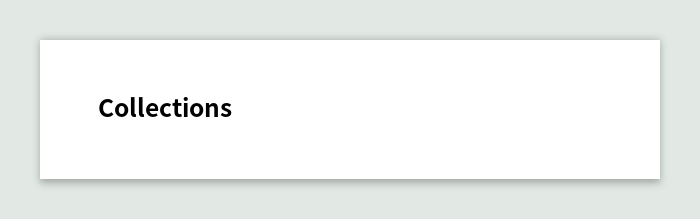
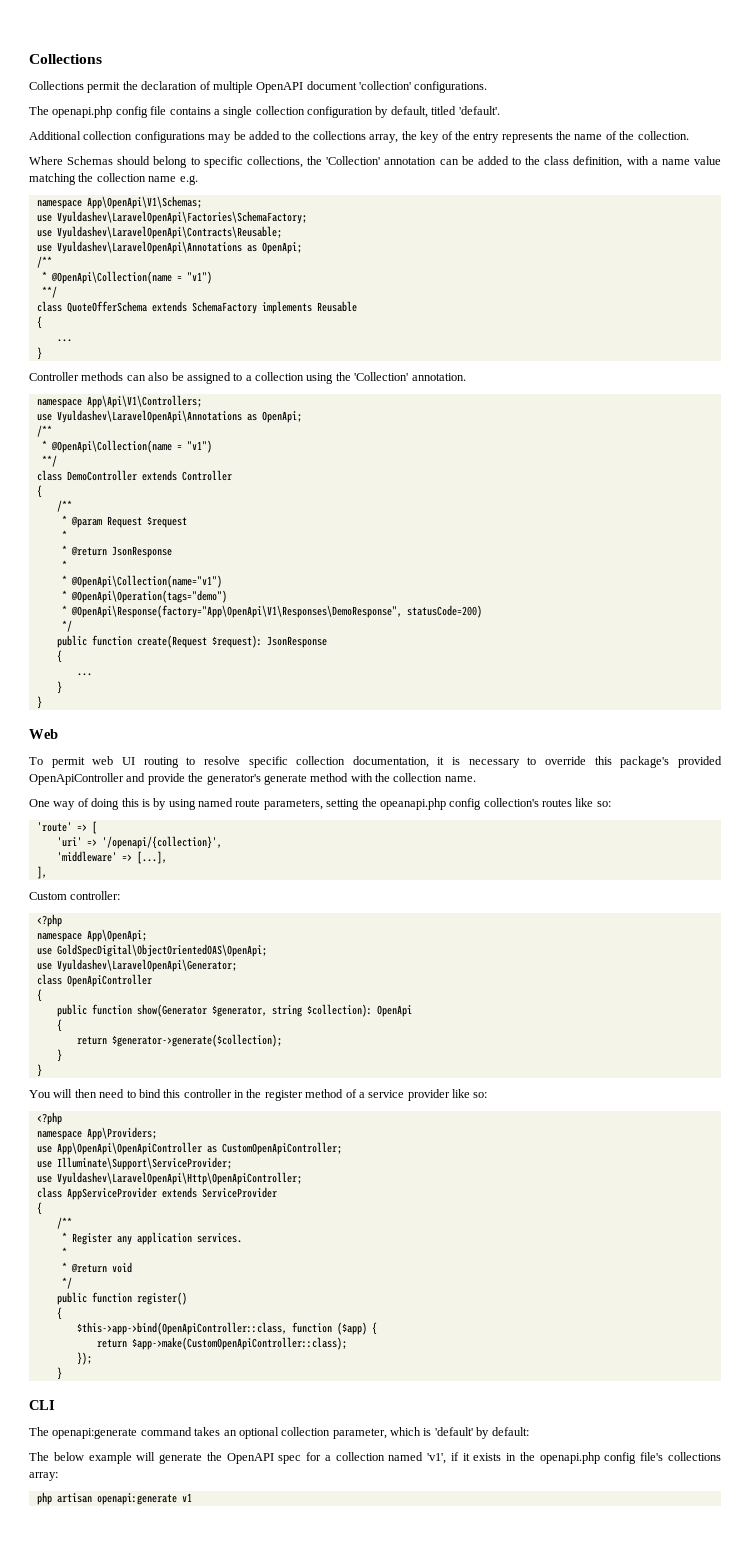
[98,97,232,117] Collections -> [29,54,102,64] [29,81,488,93] [29,106,500,118] [29,131,689,143] [29,156,721,168] [29,173,198,185] [36,196,202,209] [36,211,307,224] [36,226,282,239] [36,241,302,254] [36,256,52,268] [41,271,212,284] [41,286,57,298] [36,301,357,314] [36,316,42,329] [56,339,72,342] [36,347,42,360] [29,372,466,384] [36,395,202,408] [36,410,302,423] [36,425,52,437] [41,440,212,453] [41,455,57,467] [36,470,232,481] [36,485,42,498] [56,500,72,512] [61,515,187,528] [61,530,67,540] [61,545,172,558] [61,560,67,570] [61,575,222,588] [61,590,227,603] [61,605,482,618] [61,620,72,632] [56,635,327,648] [56,650,62,663] [76,673,92,676] [56,681,62,694] [36,696,42,709] [29,729,58,739] [29,756,722,768] [29,773,476,785] [29,798,611,810] [36,821,97,834] [56,836,222,849] [56,851,167,864] [36,866,47,879] [29,891,121,900] [36,914,62,927] [36,929,147,942] [36,944,267,957] [36,959,237,972] [36,974,152,987] [36,989,42,1002] [56,1004,412,1017] [56,1019,62,1032] [76,1034,282,1047] [56,1049,62,1062] [36,1064,42,1077] [29,1089,488,1101] [36,1112,62,1125] [36,1127,157,1140] [36,1142,342,1155] [36,1157,232,1170] [36,1172,302,1185] [36,1187,277,1200] [36,1202,42,1215] [56,1217,72,1229] [61,1232,242,1245] [61,1247,67,1257] [61,1262,132,1273] [61,1277,72,1289] [56,1292,187,1305] [56,1307,62,1320] [76,1322,377,1335] [96,1337,347,1350] [76,1352,92,1365] [56,1367,62,1380] [29,1400,55,1410] [29,1427,529,1439] [29,1452,722,1464] [29,1472,58,1481] [36,1492,192,1505] Collections // Collections permit the declaration of multiple OpenAPI document 'collection' configurations. // The openapi.php config file contains a single collection configuration by default, titled 'default'. // Additional collection configurations may be added to the collections array, the key of the entry represents the name of the collection. // Where Schemas should belong to specific collections, the 'Collection' annotation can be added to the class definition, with a name value matching the collection name e.g. // namespace App\OpenApi\V1\Schemas; // use Vyuldashev\LaravelOpenApi\Factories\SchemaFactory; // use Vyuldashev\LaravelOpenApi\Contracts\Reusable; // use Vyuldashev\LaravelOpenApi\Annotations as OpenApi; // /** // * @OpenApi\Collection(name = "v1") // **/ // class QuoteOfferSchema extends SchemaFactory implements Reusable // { // ... // } // Controller methods can also be assigned to a collection using the 'Collection' annotation. // namespace App\Api\V1\Controllers; // use Vyuldashev\LaravelOpenApi\Annotations as OpenApi; // /** // * @OpenApi\Collection(name = "v1") // **/ // class DemoController extends Controller // { // /** // * @param Request $request // * // * @return JsonResponse // * // * @OpenApi\Collection(name="v1") // * @OpenApi\Operation(tags="demo") // * @OpenApi\Response(factory="App\OpenApi\V1\Responses\DemoResponse", statusCode=200) // */ // public function create(Request $request): JsonResponse // { // ... // } // } // Web // To permit web UI routing to resolve specific collection documentation, it is necessary to override this package's provided OpenApiController and provide the generator's generate method with the collection name. // One way of doing this is by using named route parameters, setting the opeanapi.php config collection's routes like so: // 'route' => [ // 'uri' => '/openapi/{collection}', // 'middleware' => [...], // ], // Custom controller: // <?php // namespace App\OpenApi; // use GoldSpecDigital\ObjectOrientedOAS\OpenApi; // use Vyuldashev\LaravelOpenApi\Generator; // class OpenApiController // { // public function show(Generator $generator, string $collection): OpenApi // { // return $generator->generate($collection); // } // } // You will then need to bind this controller in the register method of a service provider like so: // <?php // namespace App\Providers; // use App\OpenApi\OpenApiController as CustomOpenApiController; // use Illuminate\Support\ServiceProvider; // use Vyuldashev\LaravelOpenApi\Http\OpenApiController; // class AppServiceProvider extends ServiceProvider // { // /** // * Register any application services. // * // * @return void // */ // public function register() // { // $this->app->bind(OpenApiController::class, function ($app) { // return $app->make(CustomOpenApiController::class); // }); // } // CLI // The openapi:generate command takes an optional collection parameter, which is 'default' by default: // The below example will generate the OpenAPI spec for a collection named 'v1', if it exists in the openapi.php config file's collections array: // php artisan openapi:generate v1

